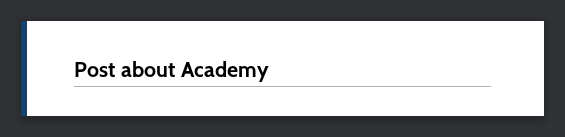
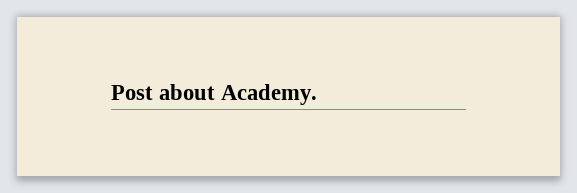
[180,61,269,82] Academy -> [221,84,318,105] Academy.

